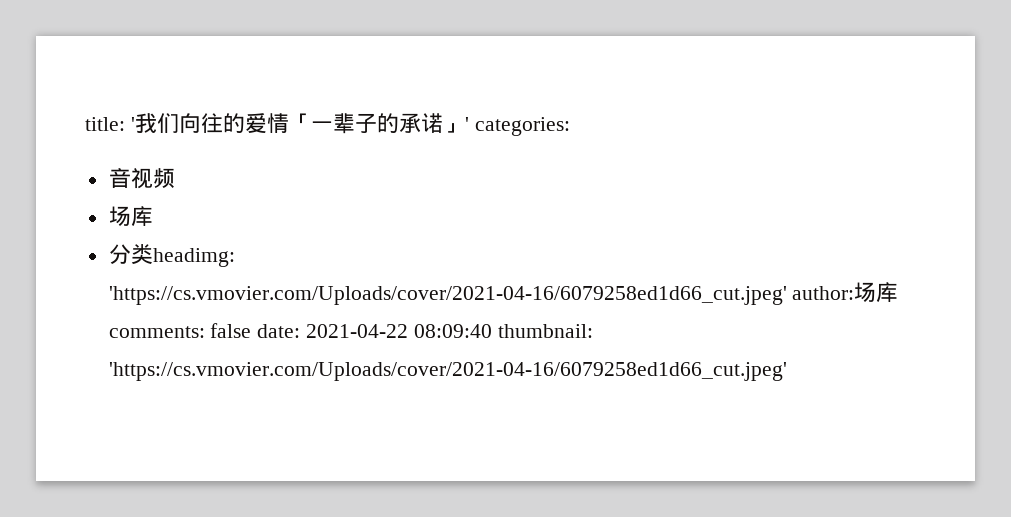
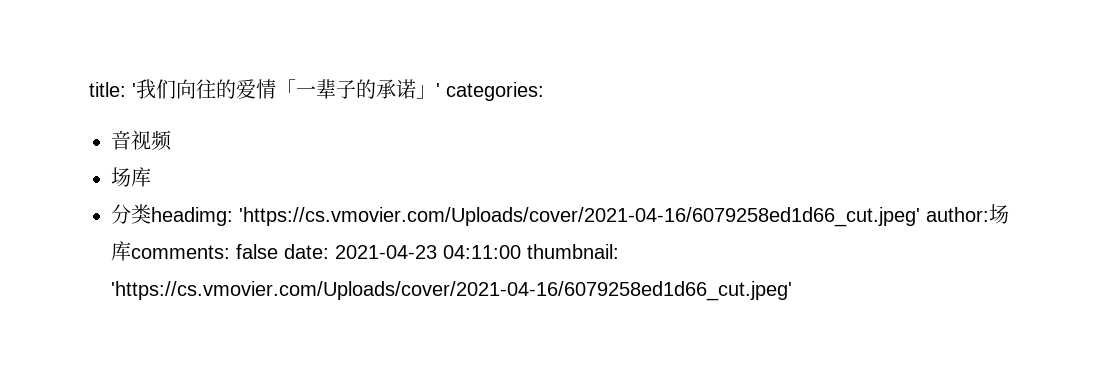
[306,324,492,338] 2021-04-22 08:09:40 -> [335,245,521,259] 2021-04-23 04:11:00

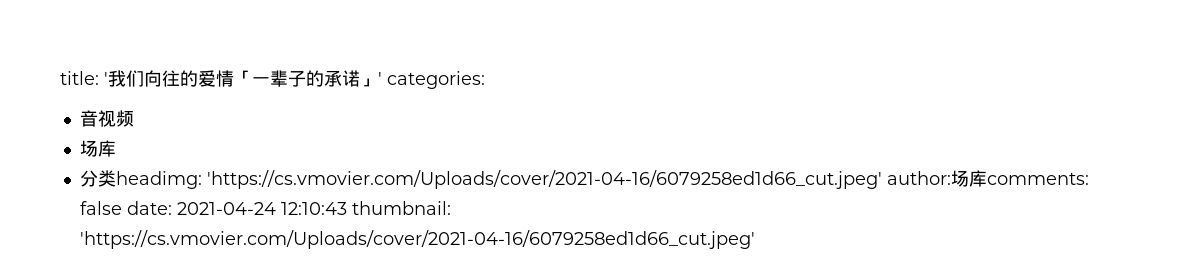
[335,245,521,259] 2021-04-23 04:11:00 -> [176,202,347,215] 2021-04-24 12:10:43

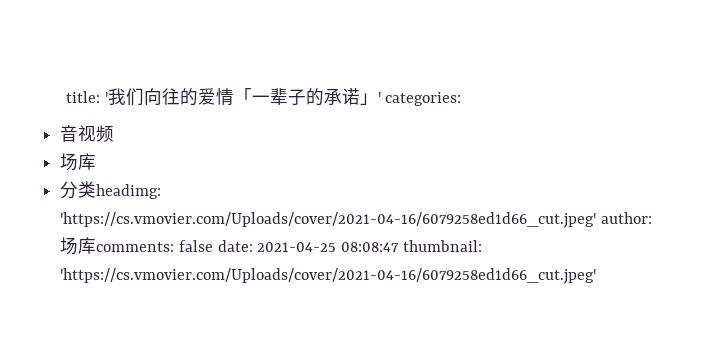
[176,202,347,215] 2021-04-24 12:10:43 -> [257,242,400,252] 2021-04-25 08:08:47

